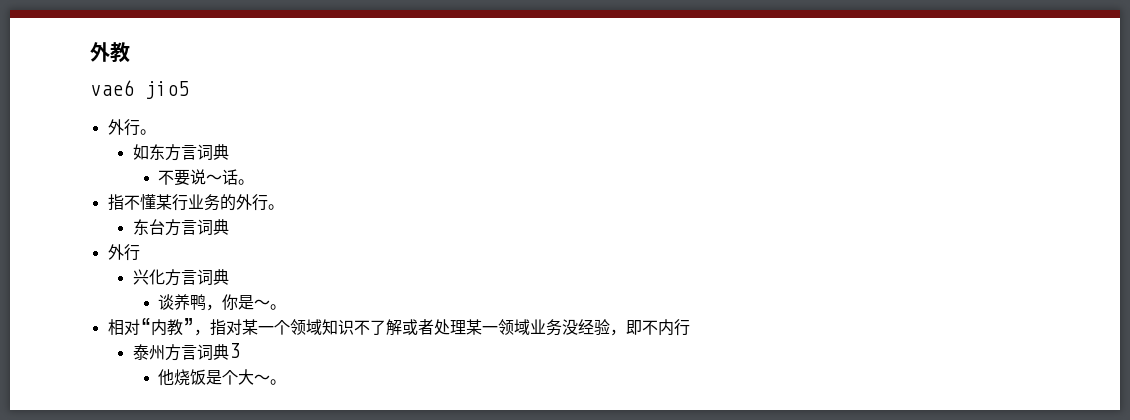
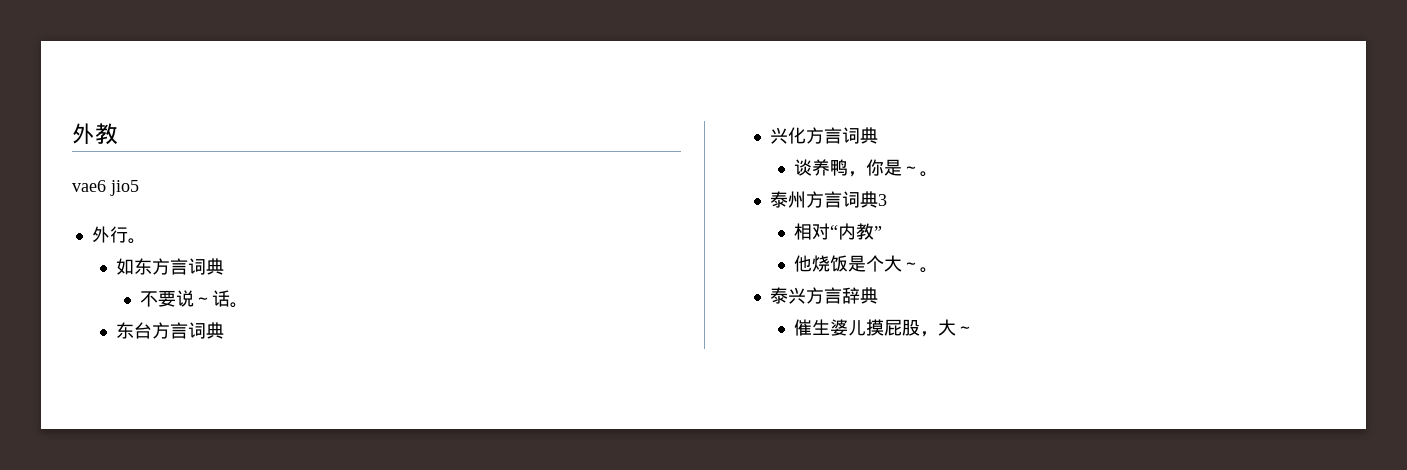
[107,194,284,211] // 指不懂某行业务的外行。 -> (249, 305) none
[107,244,140,261] // 外行 -> (225, 330) none
[107,318,690,336] // 相对“内教”，指对某一个领域知识不了解或者处理某一领域业务没经验，即不内行 -> (939, 174) none
(240, 350) none -> [794,223,883,240] // 相对“内教”
(287, 382) none -> [770,287,879,304] [794,319,975,337] // 泰兴方言辞典 // 催生婆儿摸屁股，大～

